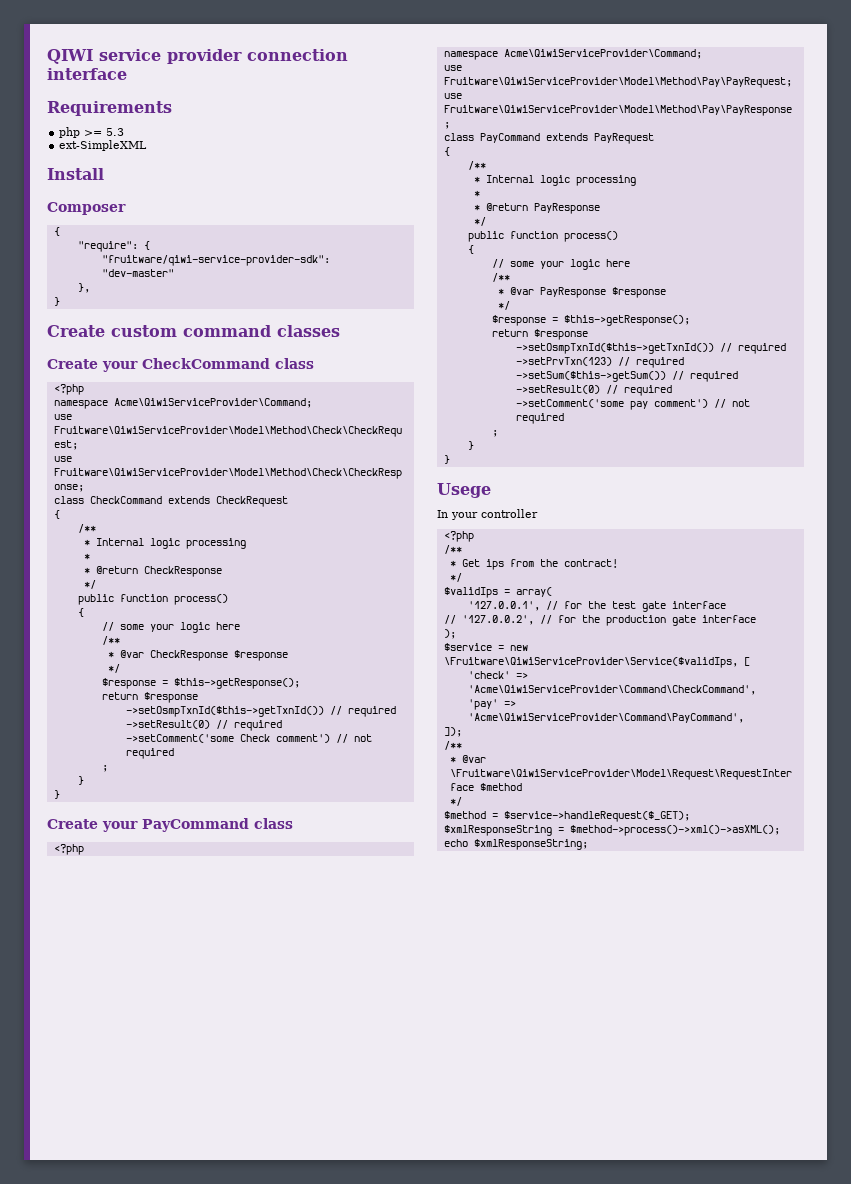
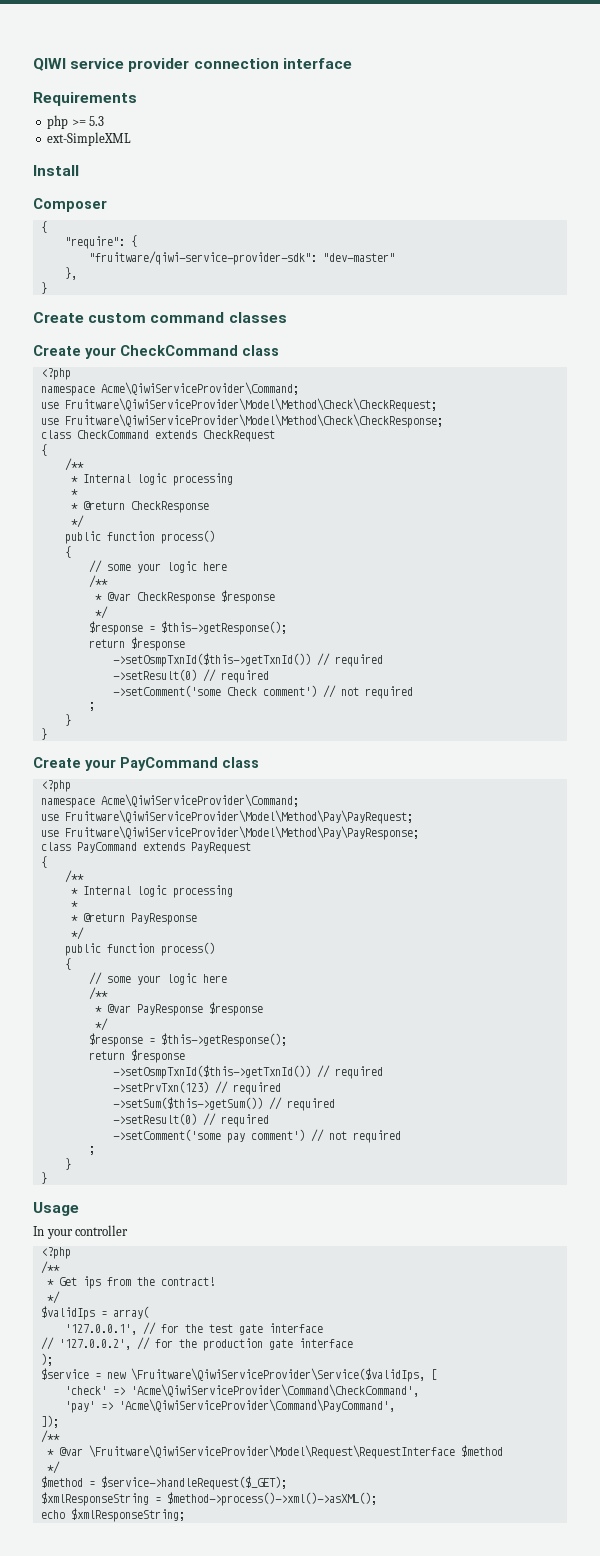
[437,483,491,498] Usege -> [33,1202,79,1216] Usage

